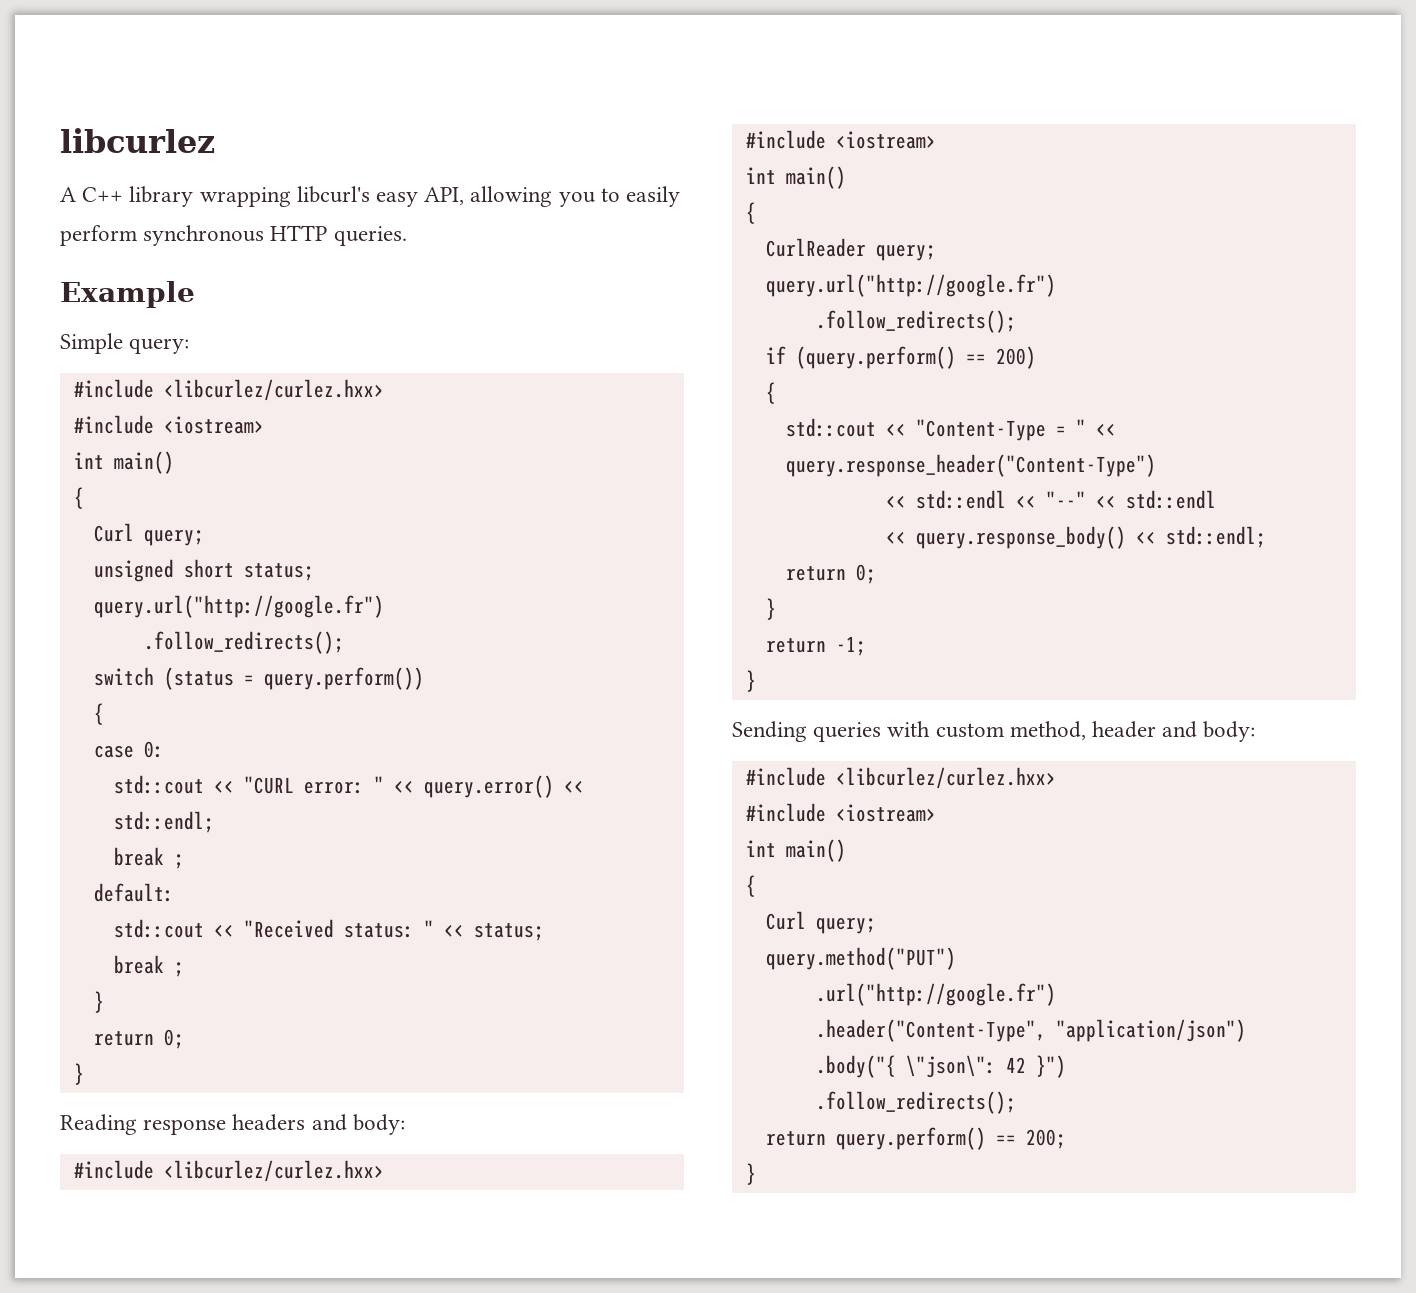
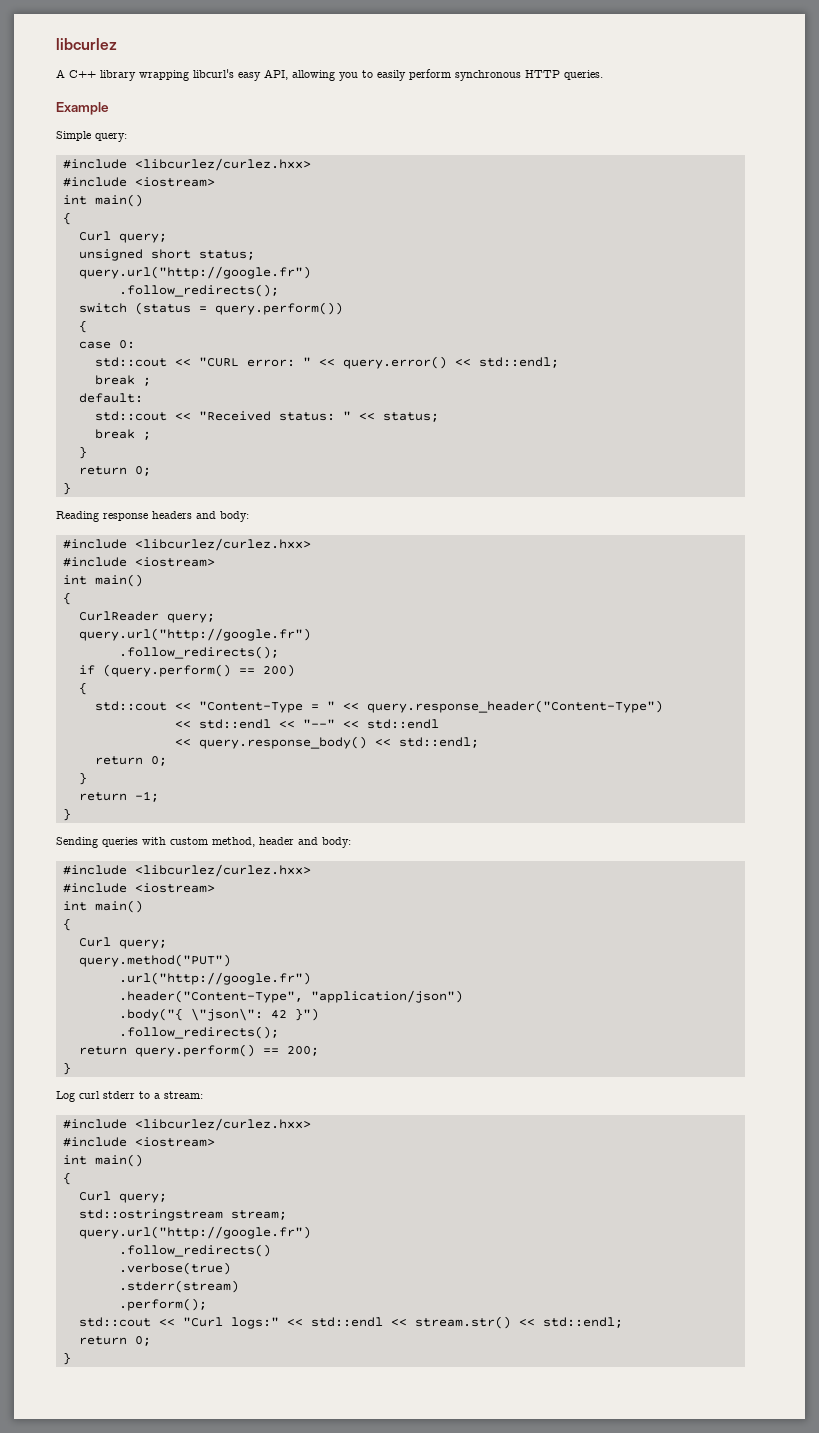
(756, 1174) none -> [56,1091,203,1102] [62,1118,311,1131] [62,1137,215,1147] [62,1154,143,1167] [62,1172,71,1185] [78,1191,167,1203] [78,1209,287,1221] [78,1226,311,1239] [118,1244,271,1257] [118,1262,231,1275] [118,1280,239,1293] [118,1298,207,1311] [78,1316,623,1329] [78,1336,151,1346] [62,1352,71,1365] // Log curl stderr to a stream: // #include <libcurlez/curlez.hxx> // #include <iostream> // int main() // { // Curl query; // std::ostringstream stream; // query.url("http://google.fr") // .follow_redirects() // .verbose(true) // .stderr(stream) // .perform(); // std::cout << "Curl logs:" << std::endl << stream.str() << std::endl; // return 0; // }

